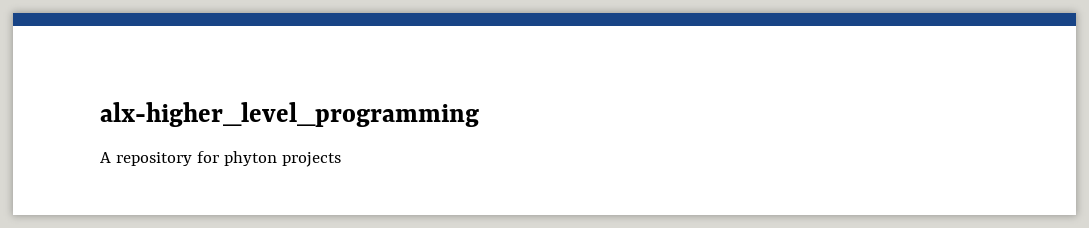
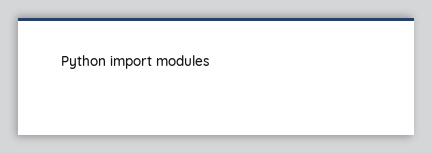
[100,102,479,127] [100,151,341,167] alx-higher_level_programming // A repository for phyton projects -> [61,55,209,69] Python import modules

